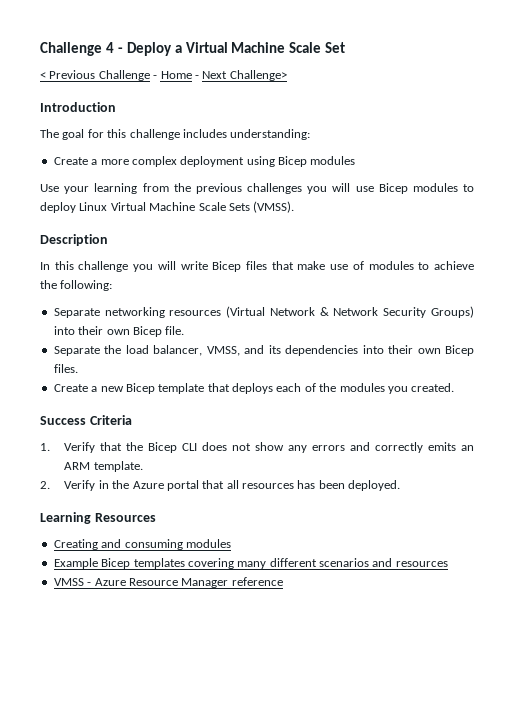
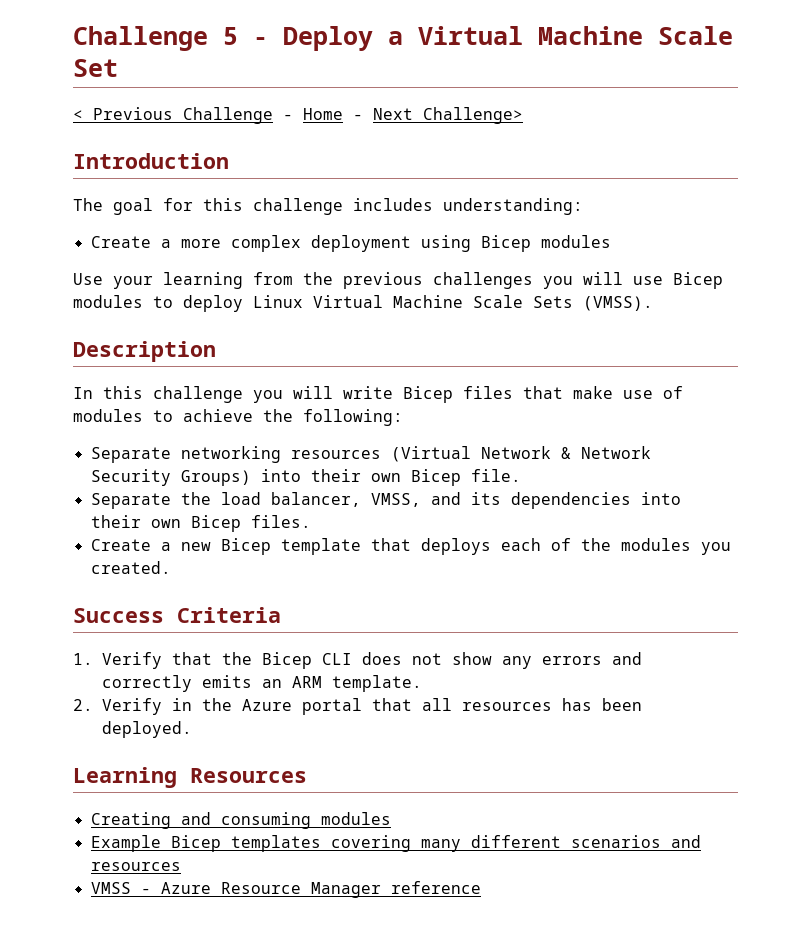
[40,42,114,56] Challenge 4 -> [73,26,238,51] Challenge 5

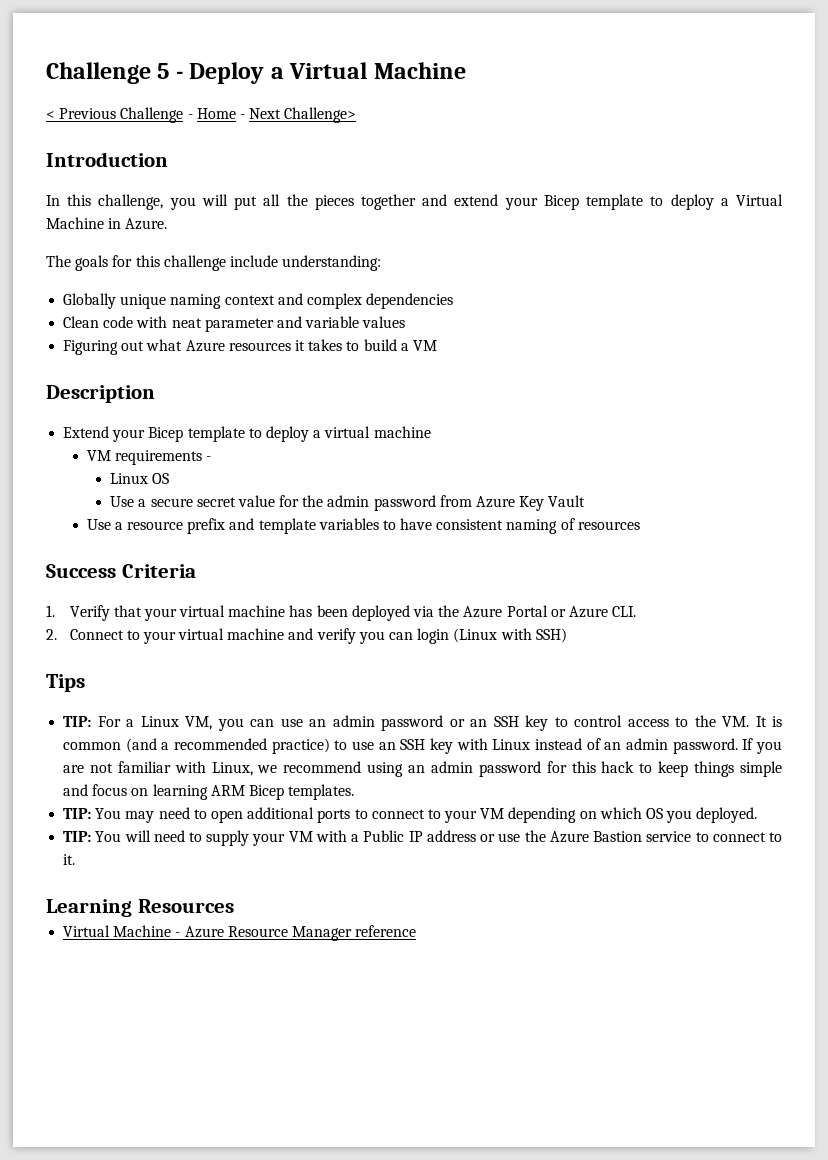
[658,26,733,45] [73,59,118,77] Scale Set -> (466, 70) none
(229, 161) none -> [46,194,783,210] [46,217,168,230] // In this challenge, you will put all the pieces together and extend your Bicep template to deploy a Virtual Machine in Azure.
[113,198,153,215] goal -> [75,255,109,271] goals
[353,198,433,211] includes -> [229,255,278,267] include
[90,235,611,252] [73,272,723,289] [73,295,653,312] [73,341,216,362] [73,386,683,403] [73,409,403,426] [90,446,651,463] [90,469,521,486] [90,492,681,509] [90,515,311,532] [90,538,731,555] [90,561,171,574] Create a more complex deployment using Bicep modules // Use your learning from the previous challenges you will use Bicep modules to deploy Linux Virtual Machine Scale Sets (VMSS). // Description // In this challenge you will write Bicep files that make use of modules to achieve the following: // Separate networking resources (Virtual Network & Network Security Groups) into their own Bicep file. // Separate the load balancer, VMSS, and its dependencies into their own Bicep files. // Create a new Bicep template that deploys each of the modules you created. -> [63,293,454,309] [63,316,406,332] [63,339,437,355] [46,385,155,403] [63,426,431,442] [86,450,211,465] [110,473,170,484] [110,495,586,511] [86,518,640,534] Globally unique naming context and complex dependencies // Clean code with neat parameter and variable values // Figuring out what Azure resources it takes to build a VM // Description // Extend your Bicep template to deploy a virtual machine // VM requirements - // Linux OS // Use a secure secret value for the admin password from Azure Key Vault // Use a resource prefix and template variables to have consistent naming of resources
[221,652,642,669] [101,675,422,692] [73,698,642,715] [101,721,192,738] [73,767,307,788] [90,812,391,829] [90,835,701,852] [90,862,181,871] [90,882,131,894] the Bicep CLI does not show any errors and correctly emits an ARM template. // 2. Verify in the Azure portal that all resources has been deployed. // Learning Resources // Creating and consuming modules // Example Bicep templates covering many different scenarios and resources // VMSS -> [143,605,637,621] [46,628,567,644] [46,674,85,692] [63,715,783,731] [63,738,782,754] [63,761,782,777] [63,784,355,800] [63,807,758,823] [63,830,782,846] [63,854,76,865] [46,899,234,917] [63,925,172,937] your virtual machine has been deployed via the Azure Portal or Azure CLI. // 2. Connect to your virtual machine and verify you can login (Linux with SSH) // Tips // TIP: For a Linux VM, you can use an admin password or an SSH key to control access to the VM. It is common (and a recommended practice) to use an SSH key with Linux instead of an admin password. If you are not familiar with Linux, we recommend using an admin password for this hack to keep things simple and focus on learning ARM Bicep templates. // TIP: You may need to open additional ports to connect to your VM depending on which OS you deployed. // TIP: You will need to supply your VM with a Public IP address or use the Azure Bastion service to connect to it. // Learning Resources // Virtual Machine

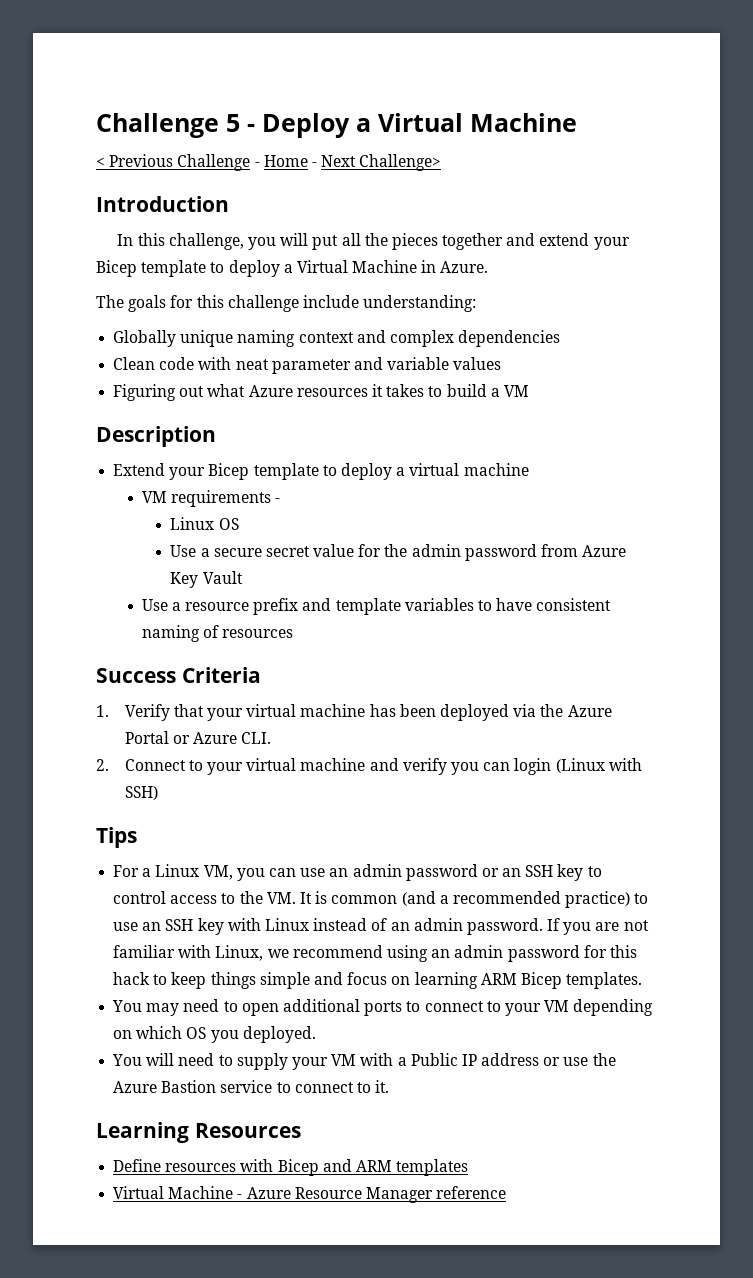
[63,716,92,727] TIP: -> (137, 837) none
[63,808,92,819] TIP: -> (643, 980) none
[63,831,92,842] TIP: -> (316, 1034) none
(234, 906) none -> [113,1159,469,1176] // Define resources with Bicep and ARM templates

